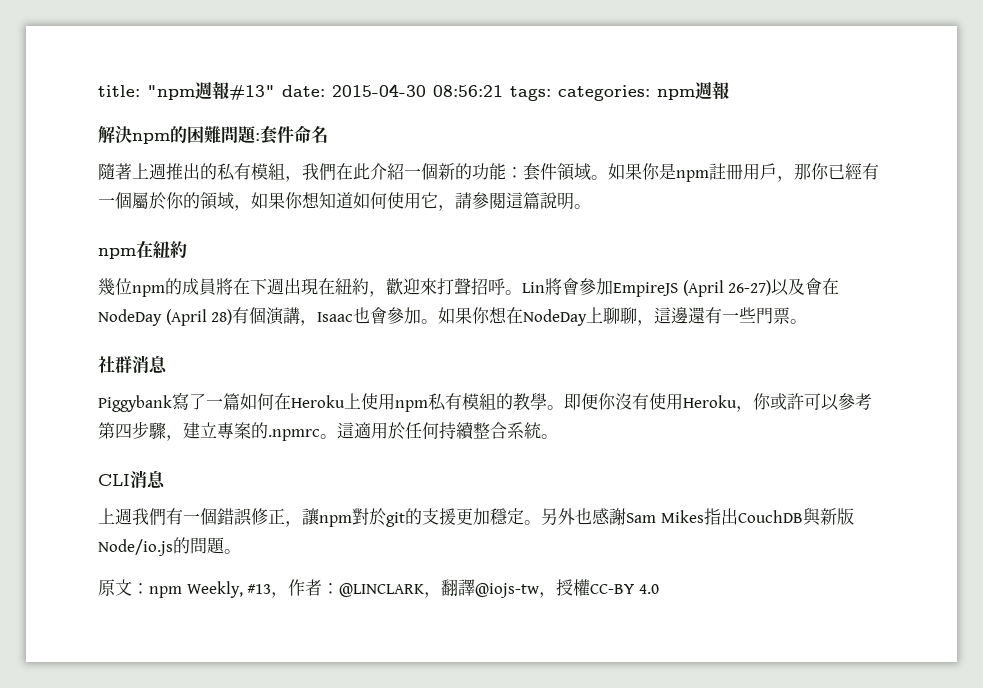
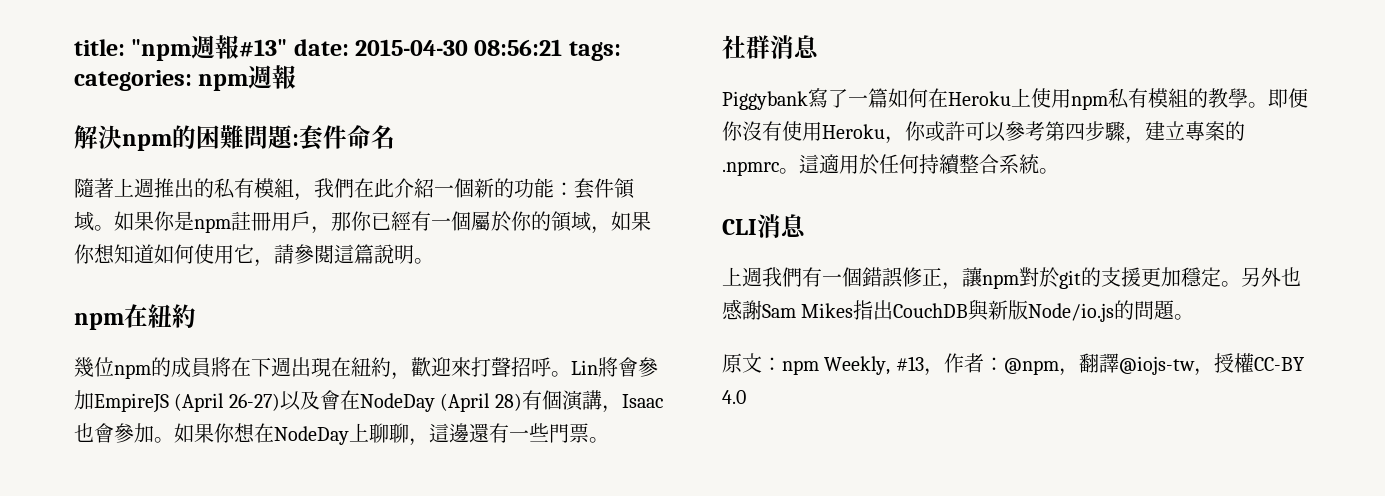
[339,583,425,597] @LINCLARK -> [1003,358,1059,375] @npm

